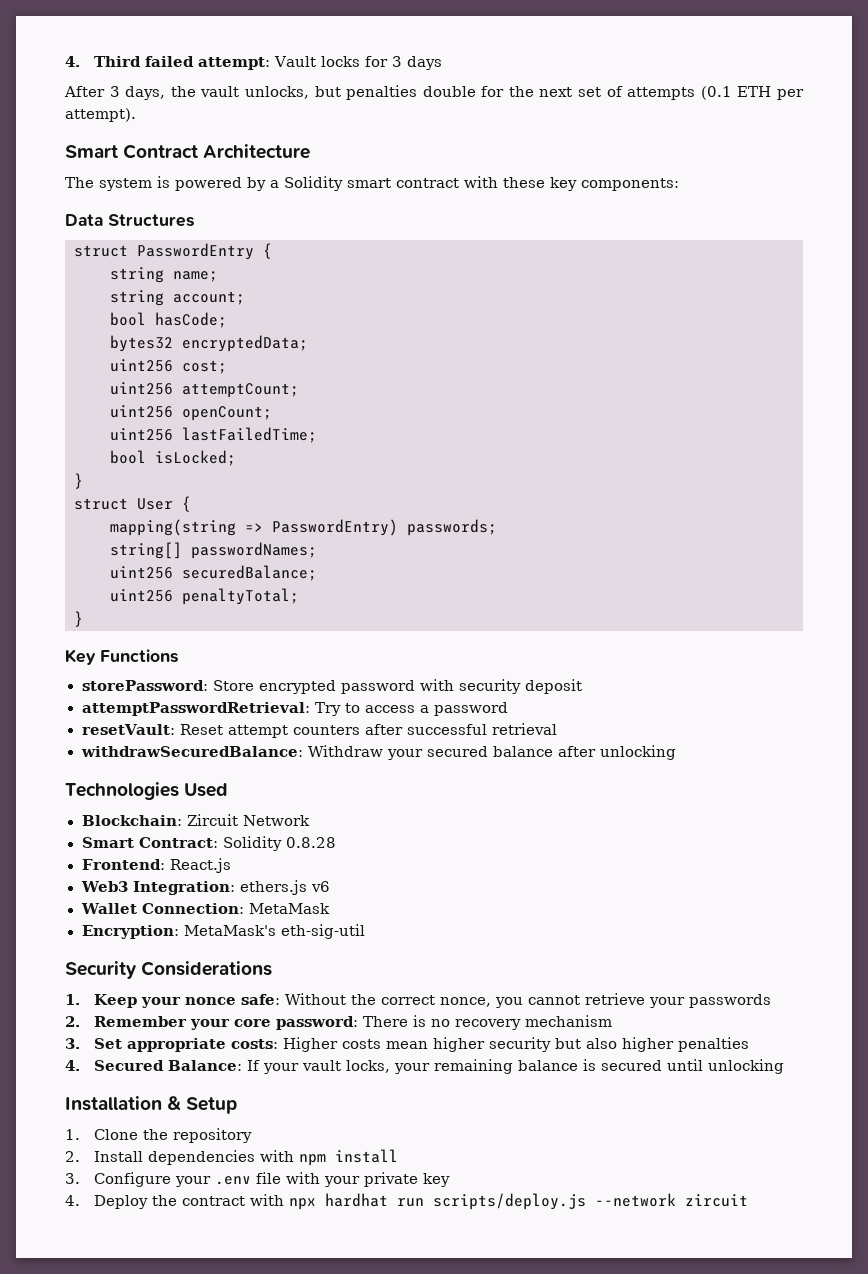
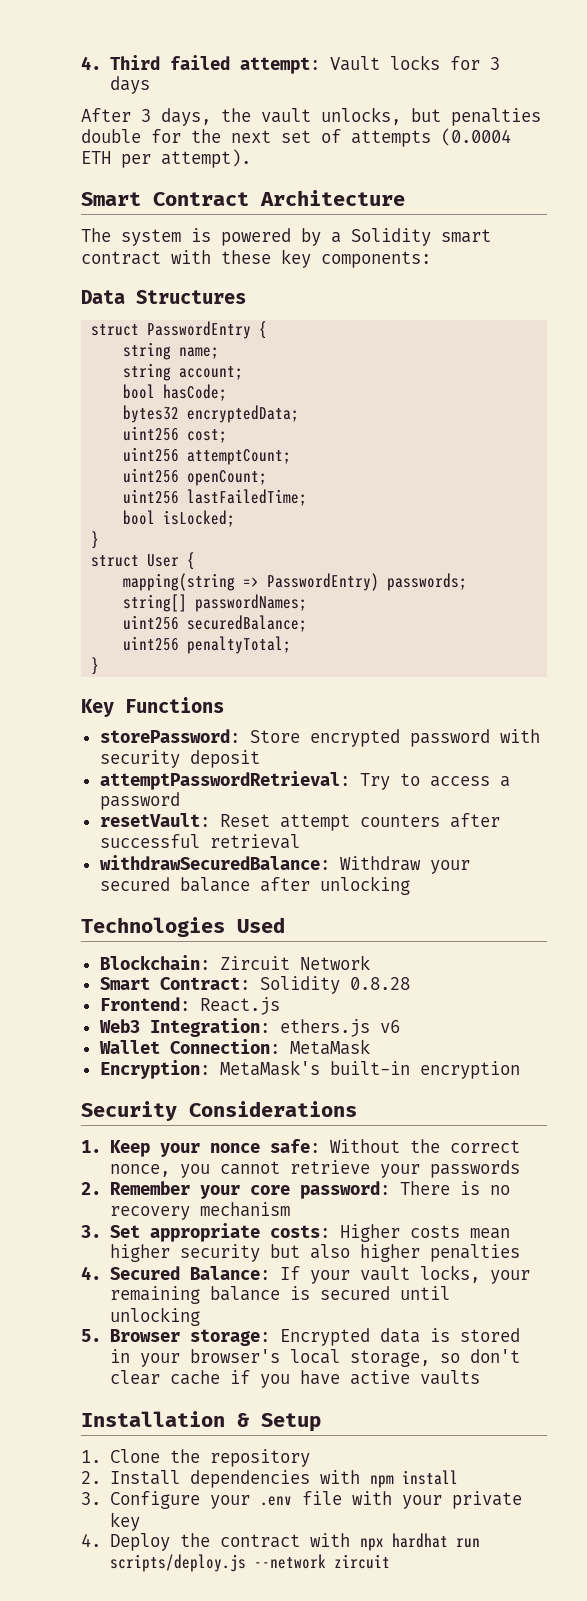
[700,86,732,100] (0.1 -> [441,128,511,146] (0.0004
[280,924,365,939] eth-sig-util -> [329,1061,520,1079] built-in encryption
(785, 1066) none -> [81,1328,520,1346] [109,1349,520,1367] [109,1370,480,1388] // 5. Browser storage: Encrypted data is stored in your browser's local storage, so don't clear cache if you have active vaults

